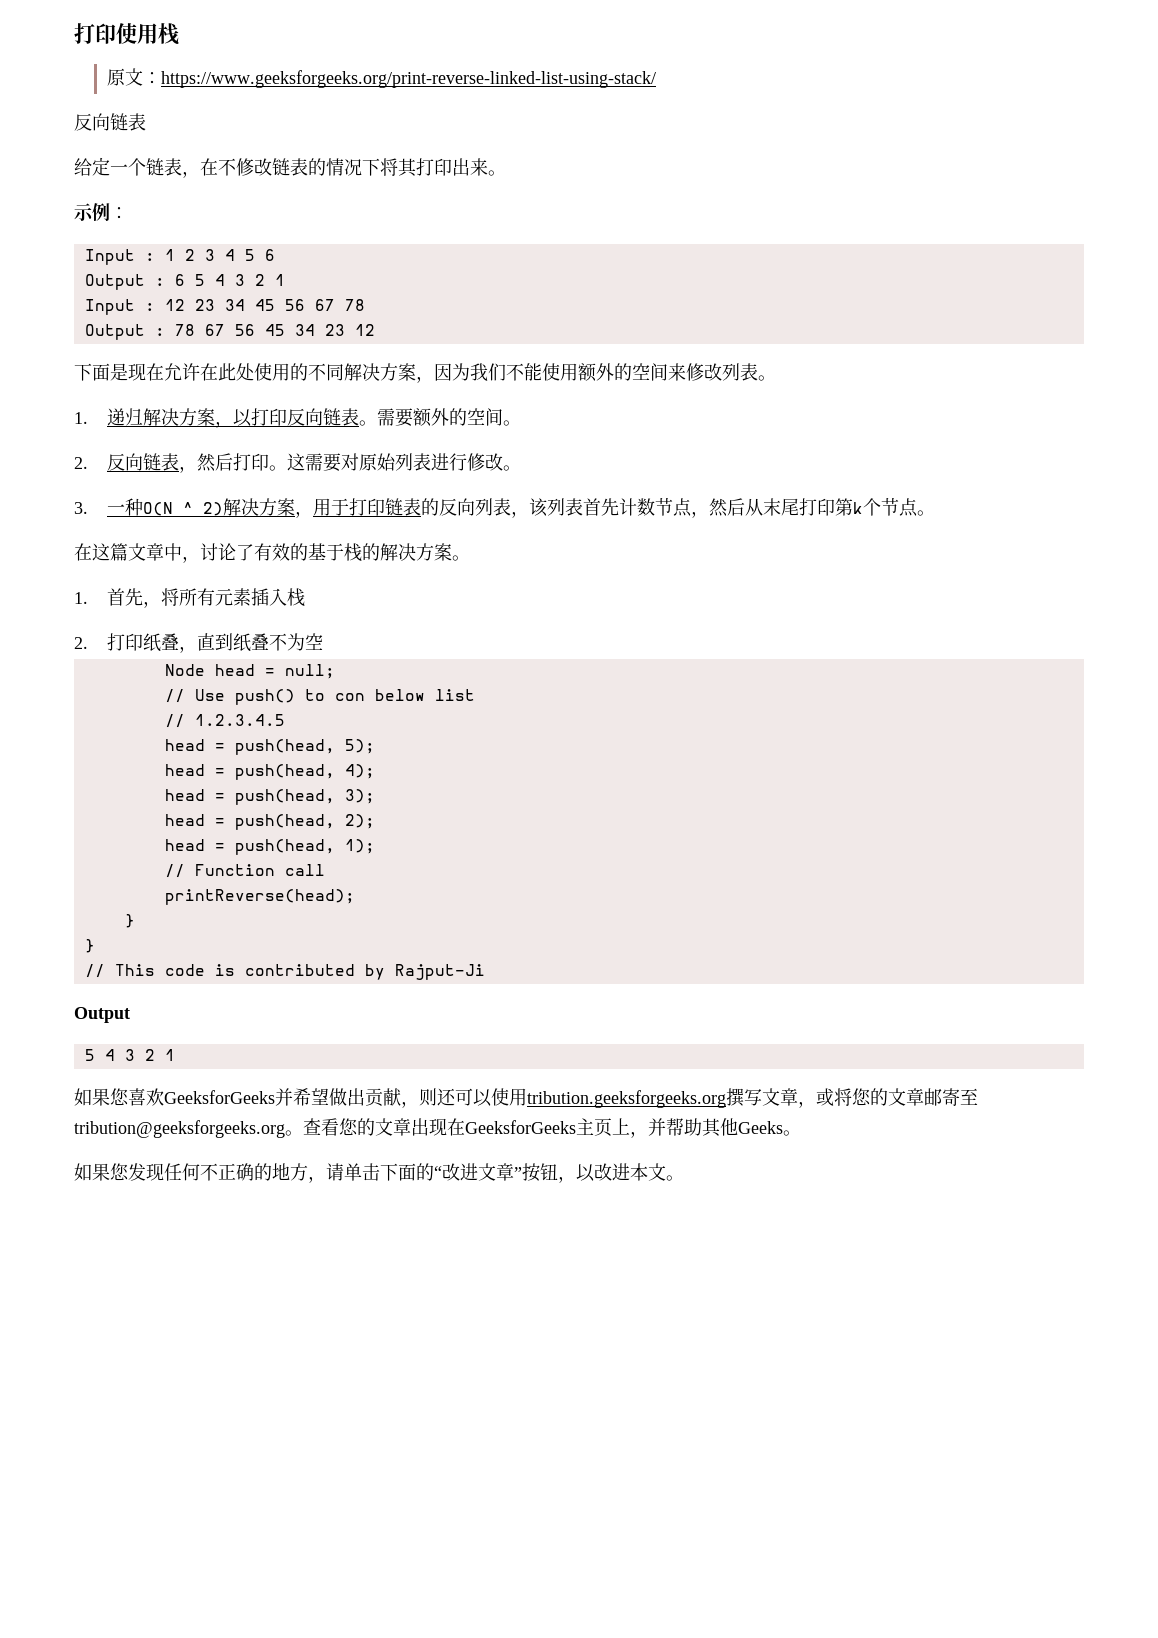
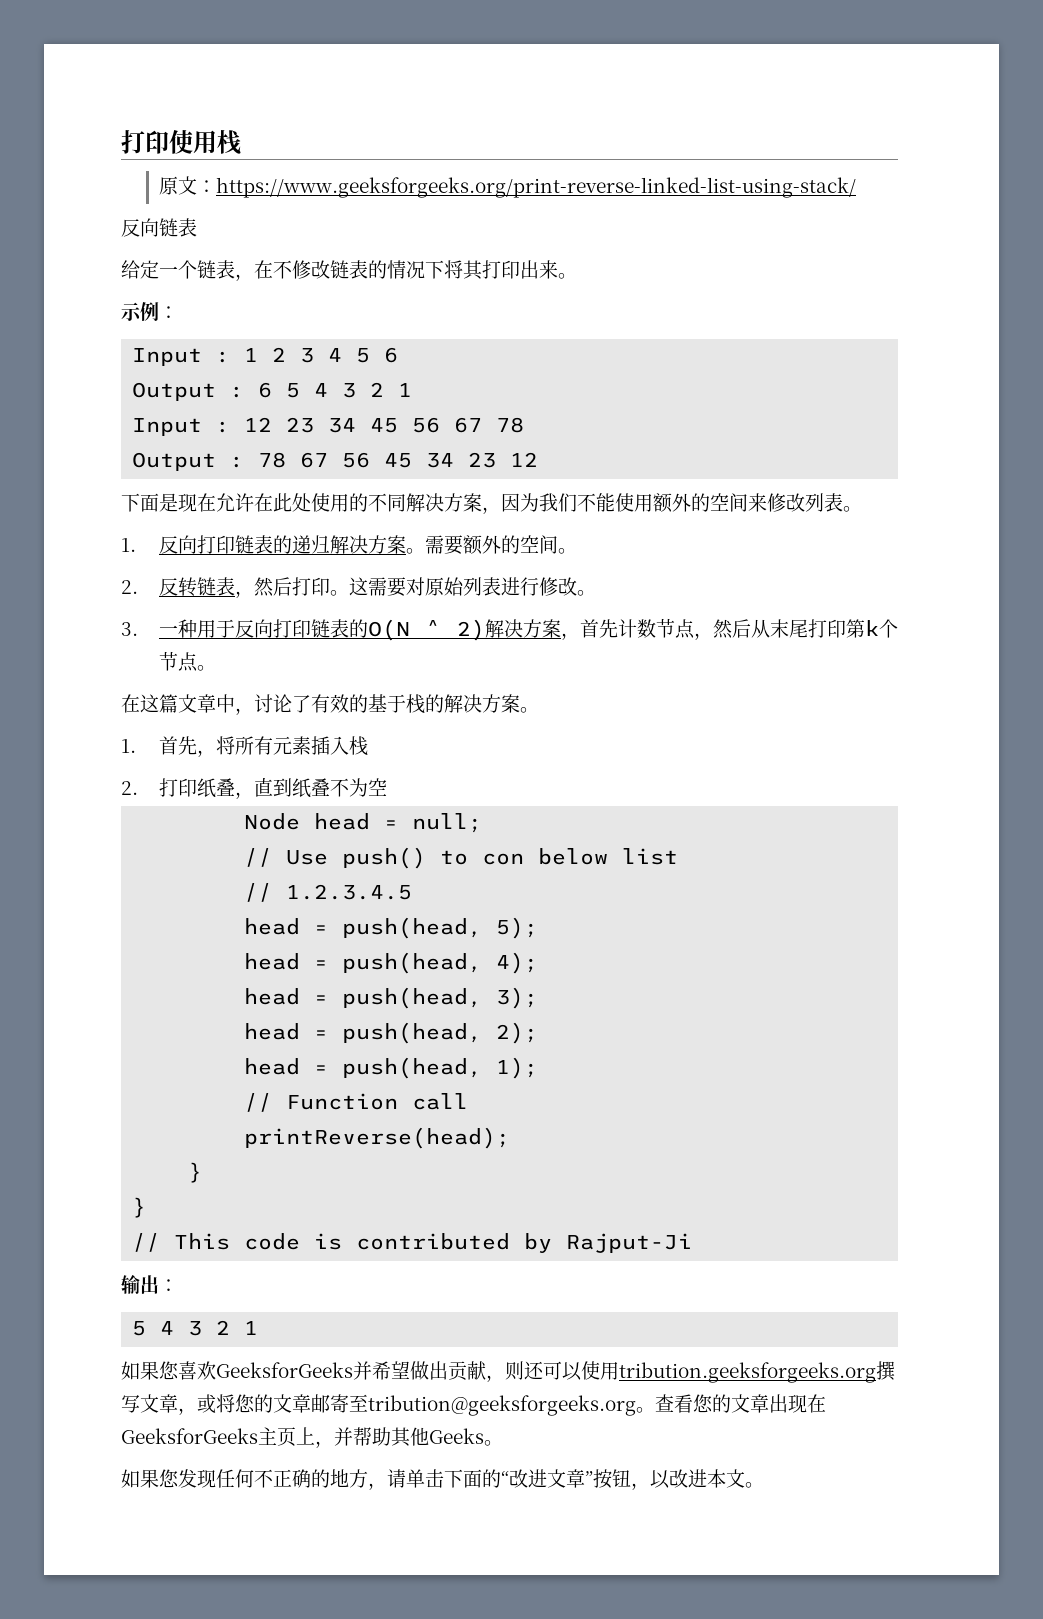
[106,408,359,428] 递归解决方案，以打印反向链表 -> [158,535,406,554] 反向打印链表的递归解决方案
[124,453,143,471] 向 -> [177,577,197,597] 转
(143, 507) none -> [196,619,368,638] 用于反向打印链表的
[312,498,583,518] 用于打印链表的反向列表，该列表 -> (580, 636) none
[74,1007,130,1023] Output -> [121,1274,178,1294] 输出：

